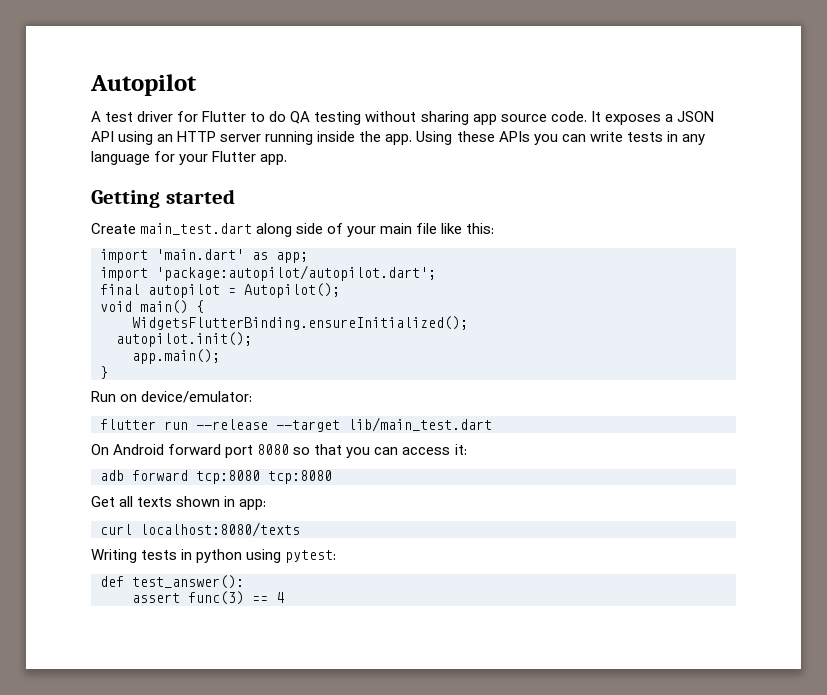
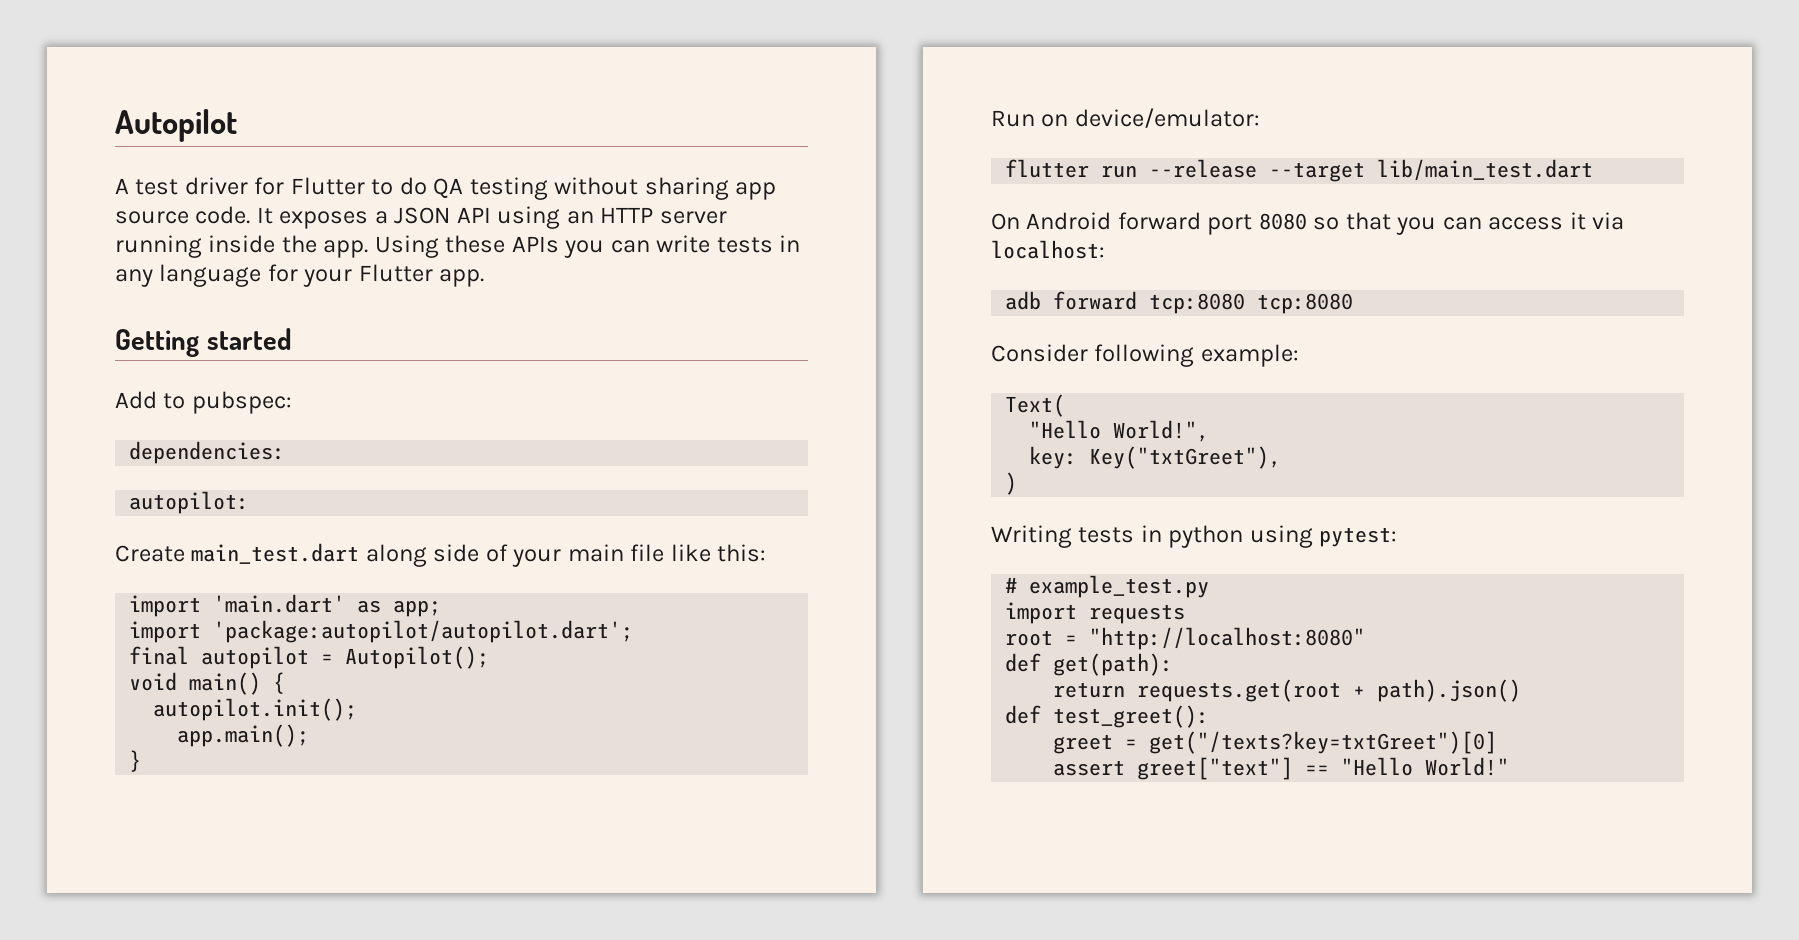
(235, 196) none -> [115,391,292,414] [129,441,286,464] [129,491,250,514] // Add to pubspec: // dependencies: // autopilot:
[132,316,468,330] // WidgetsFlutterBinding.ensureInitialized(); -> (286, 683) none
[454,444,467,455] it: -> [1569,212,1625,230] [991,240,1105,259] it via localhost:
[91,496,267,510] [100,522,300,537] Get all texts shown in app: // curl localhost:8080/texts -> [991,344,1299,367] [1005,394,1066,417] [1029,420,1210,442] [1029,446,1282,469] [1005,472,1018,495] Consider following example: // Text( // "Hello World!", // key: Key("txtGreet"), // )
[100,575,244,589] [132,591,284,605] def test_answer(): // assert func(3) == 4 -> [1005,575,1210,598] [1005,602,1186,624] [1005,627,1366,650] [1005,653,1174,676] [1053,679,1522,702] [1005,705,1210,728] [1053,731,1498,754] [1053,757,1510,780] # example_test.py // import requests // root = "http://localhost:8080" // def get(path): // return requests.get(root + path).json() // def test_greet(): // greet = get("/texts?key=txtGreet")[0] // assert greet["text"] == "Hello World!"

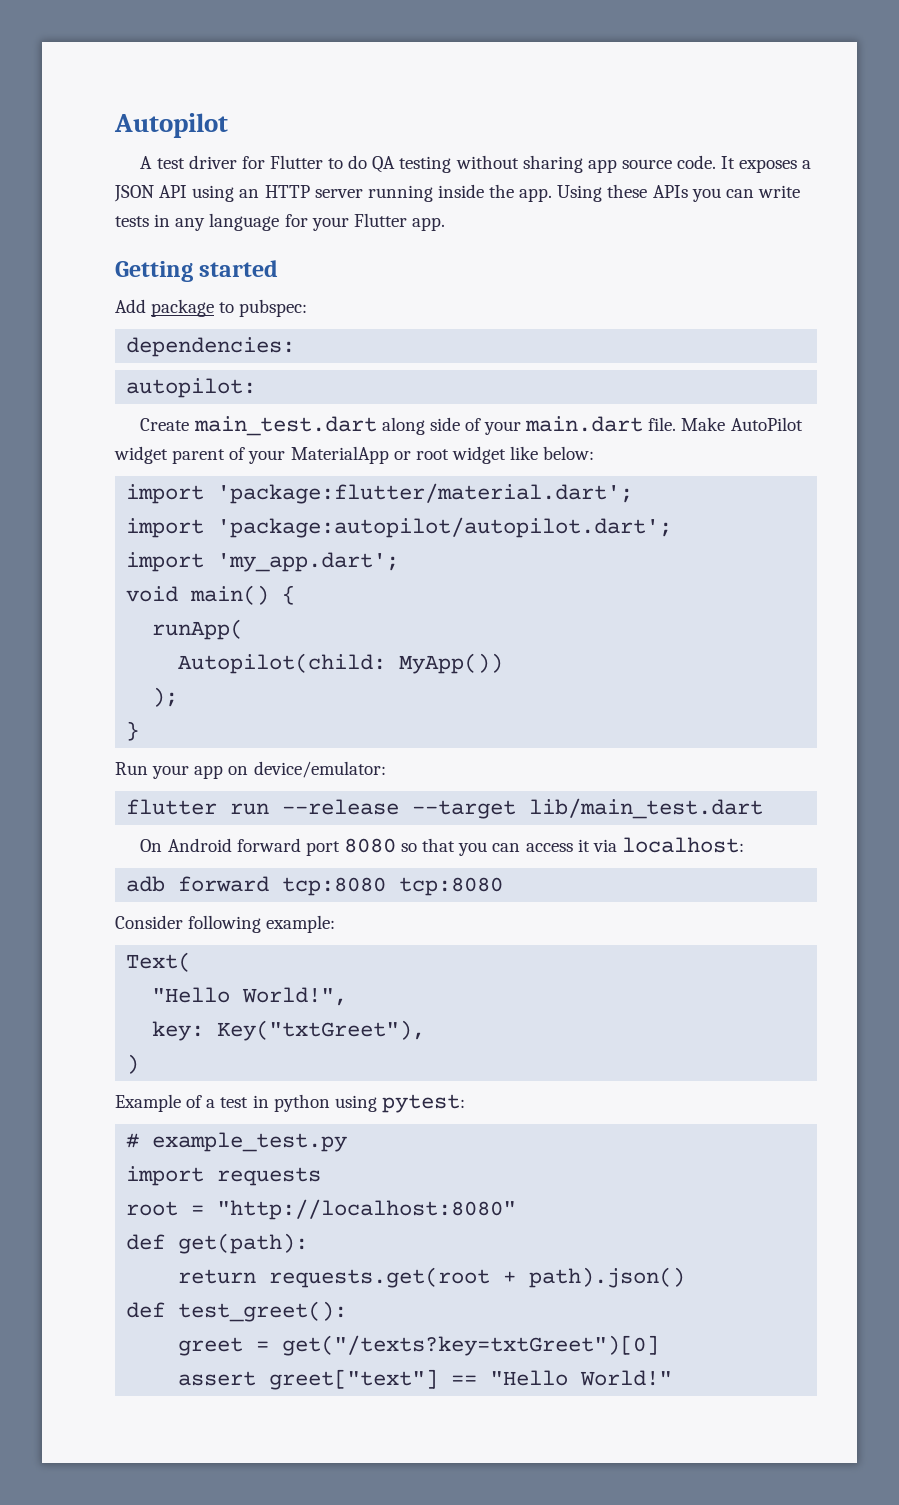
(157, 400) none -> [151,299,215,317] package
[567,544,767,562] [129,594,442,617] [129,620,634,643] [129,646,490,669] main file like this: // import 'main.dart' as app; // import 'package:autopilot/autopilot.dart'; // final autopilot = Autopilot(); -> [525,416,803,432] [114,446,595,464] [126,483,634,504] [126,517,673,538] [126,552,400,572] main.dart file. Make AutoPilot widget parent of your MaterialApp or root widget like below: // import 'package:flutter/material.dart'; // import 'package:autopilot/autopilot.dart'; // import 'my_app.dart';
[153,698,358,721] [177,724,310,747] autopilot.init(); // app.main(); -> [152,619,244,640] [178,653,504,674] [152,687,179,707] runApp( // Autopilot(child: MyApp()) // );
(1035, 118) none -> [152,765,224,779] your app
[991,525,1135,548] Writing tests -> [115,1094,249,1112] Example of a test

